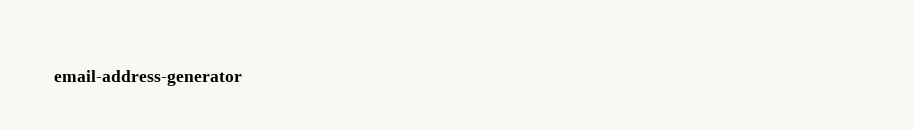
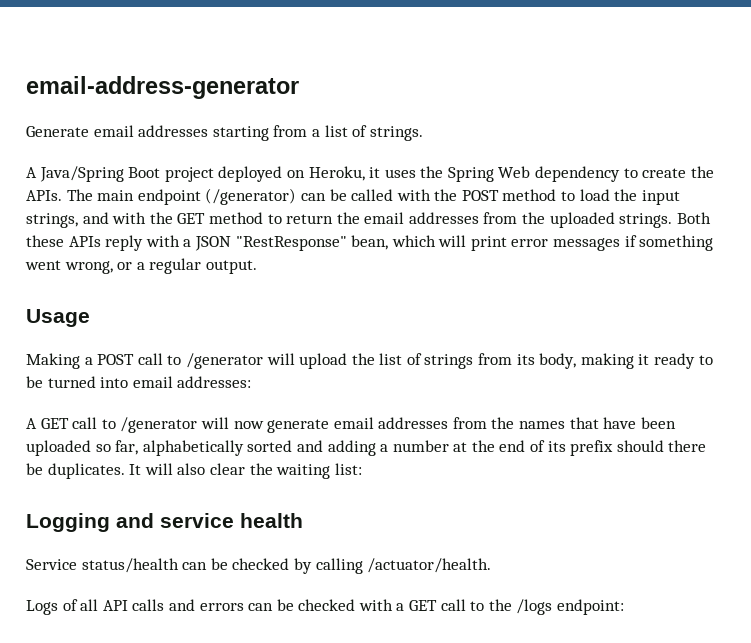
(242, 78) none -> [26,125,423,141] [26,166,714,182] [26,188,680,205] [26,212,711,228] [26,235,714,251] [25,258,257,274] [26,309,90,327] [26,353,713,369] [26,376,252,388] [26,417,676,433] [26,440,707,456] [26,463,362,479] [26,513,303,532] [26,558,492,574] [26,599,625,615] // Generate email addresses starting from a list of strings. // A Java/Spring Boot project deployed on Heroku, it uses the Spring Web dependency to create the APIs. The main endpoint (/generator) can be called with the POST method to load the input strings, and with the GET method to return the email addresses from the uploaded strings. Both these APIs reply with a JSON "RestResponse" bean, which will print error messages if something went wrong, or a regular output. // Usage // Making a POST call to /generator will upload the list of strings from its body, making it ready to be turned into email addresses: // A GET call to /generator will now generate email addresses from the names that have been uploaded so far, alphabetically sorted and adding a number at the end of its prefix should there be duplicates. It will also clear the waiting list: // Logging and service health // Service status/health can be checked by calling /actuator/health. // Logs of all API calls and errors can be checked with a GET call to the /logs endpoint:

